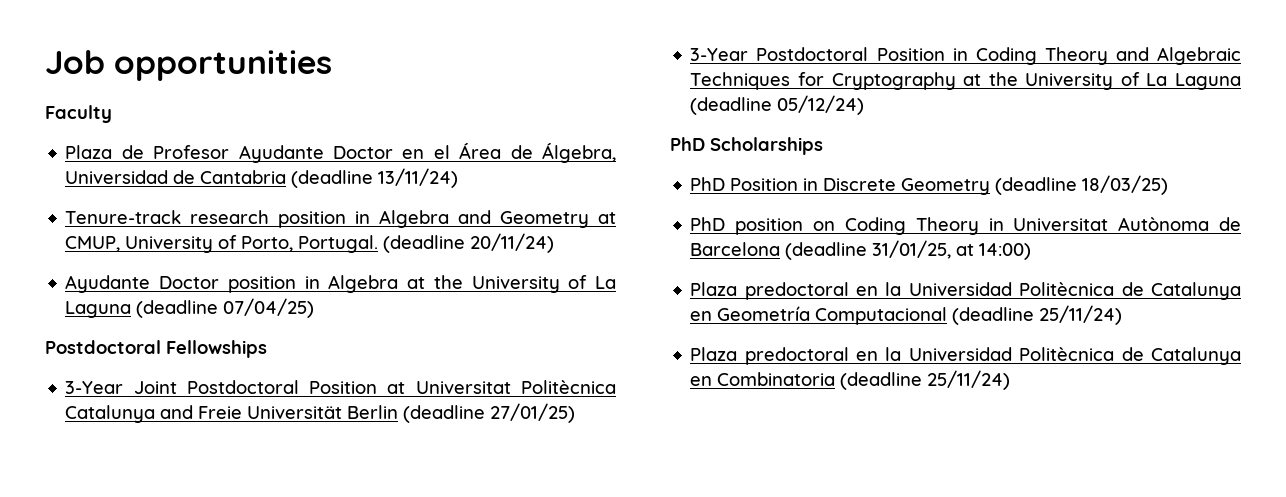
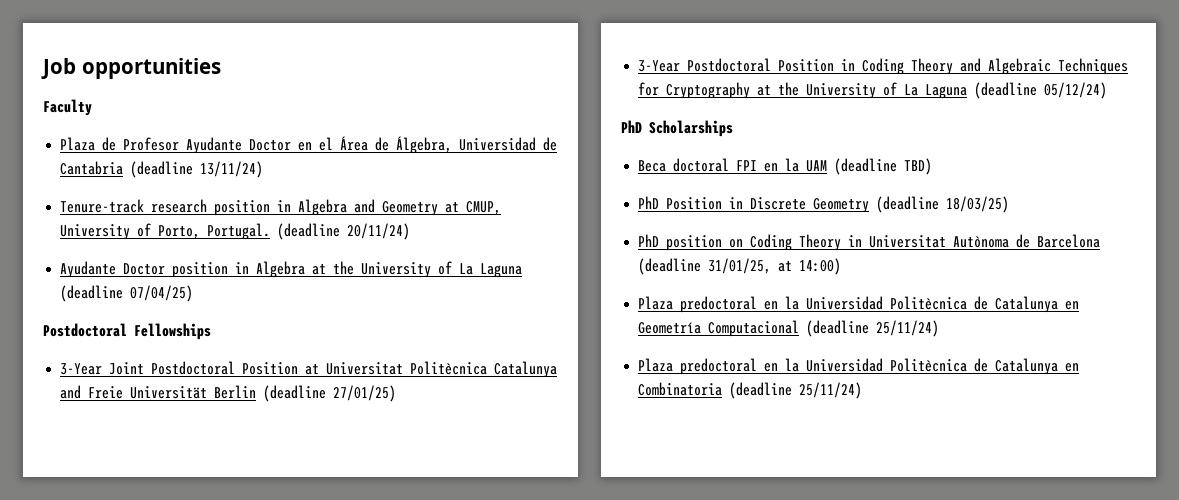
(823, 146) none -> [638,158,933,175] // Beca doctoral FPI en la UAM (deadline TBD)

